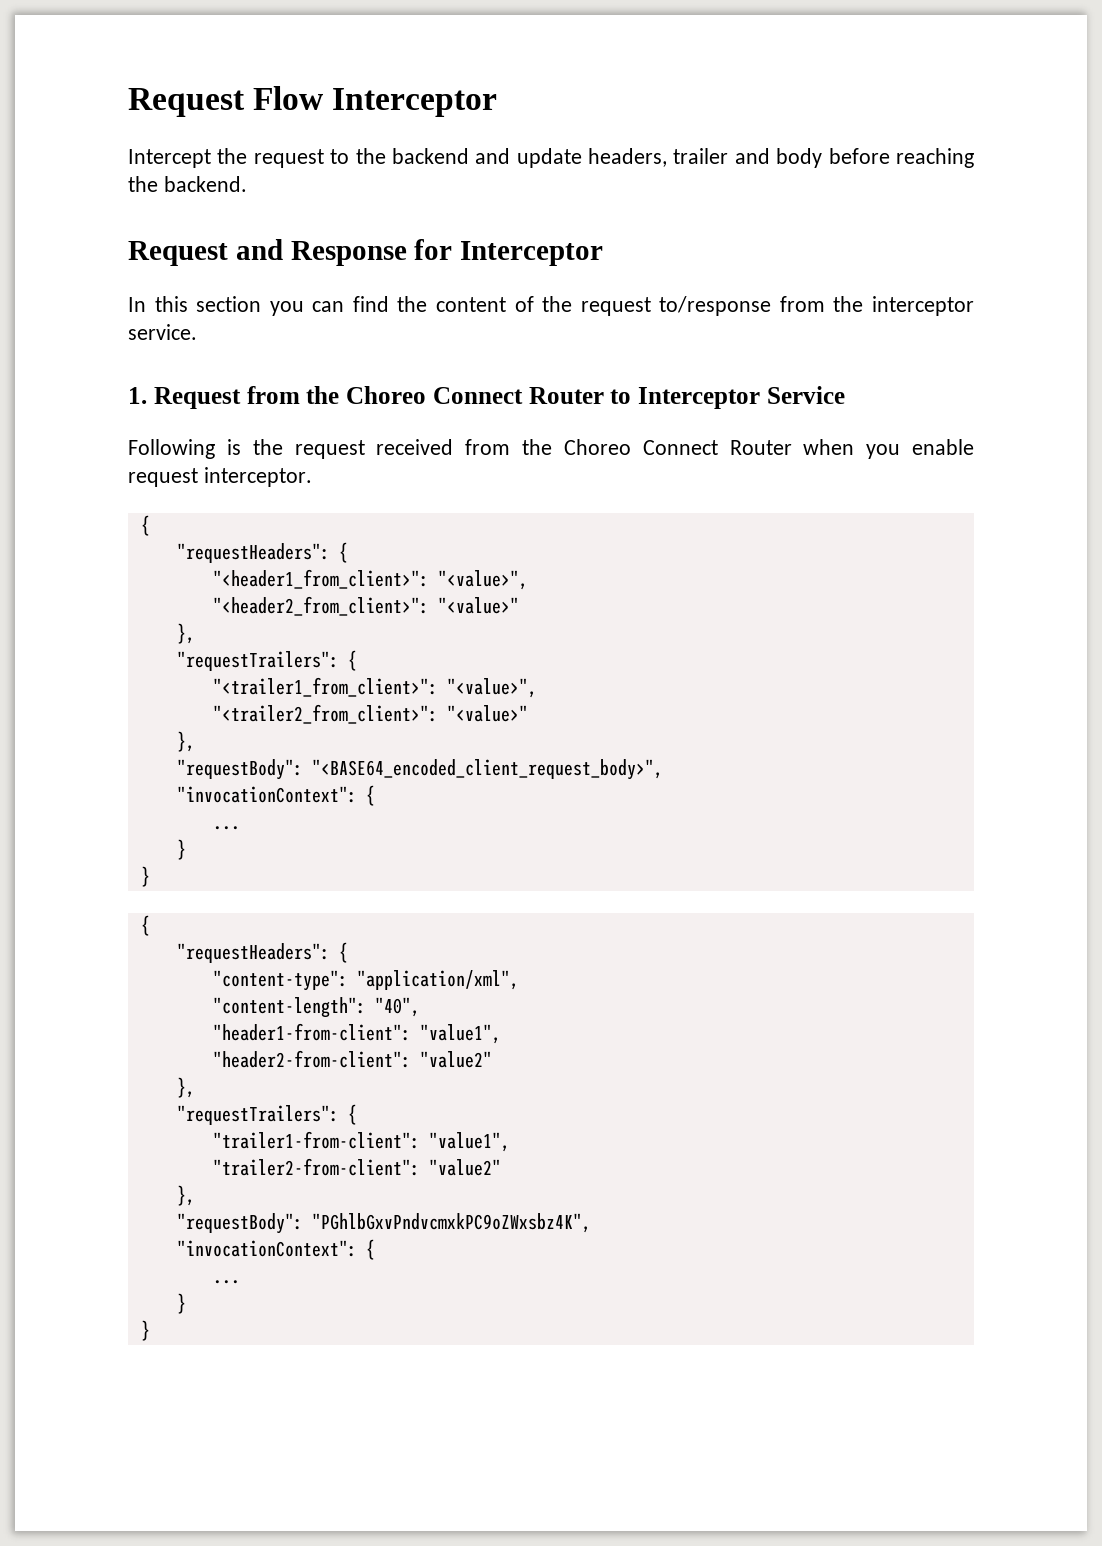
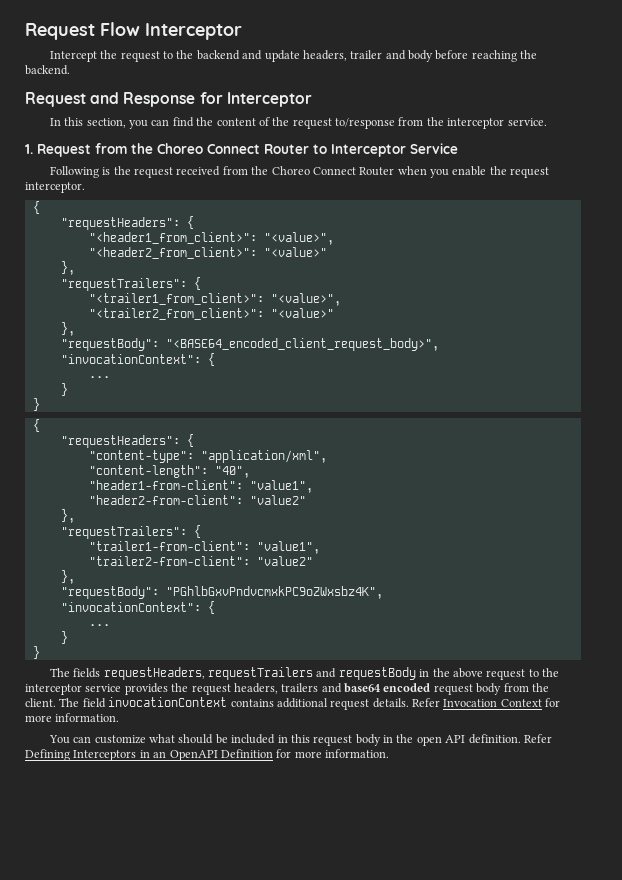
[196,296,262,312] section -> [86,118,126,128] section,
(974, 447) none -> [489,166,507,175] the
(150, 1330) none -> [49,667,560,680] [25,683,549,695] [25,697,561,710] [25,713,120,722] [48,734,552,746] [25,749,389,761] // The fields requestHeaders, requestTrailers and requestBody in the above request to the interceptor service provides the request headers, trailers and base64 encoded request body from the client. The field invocationContext contains additional request details. Refer Invocation Context for more information. // You can customize what should be included in this request body in the open API definition. Refer Defining Interceptors in an OpenAPI Definition for more information.

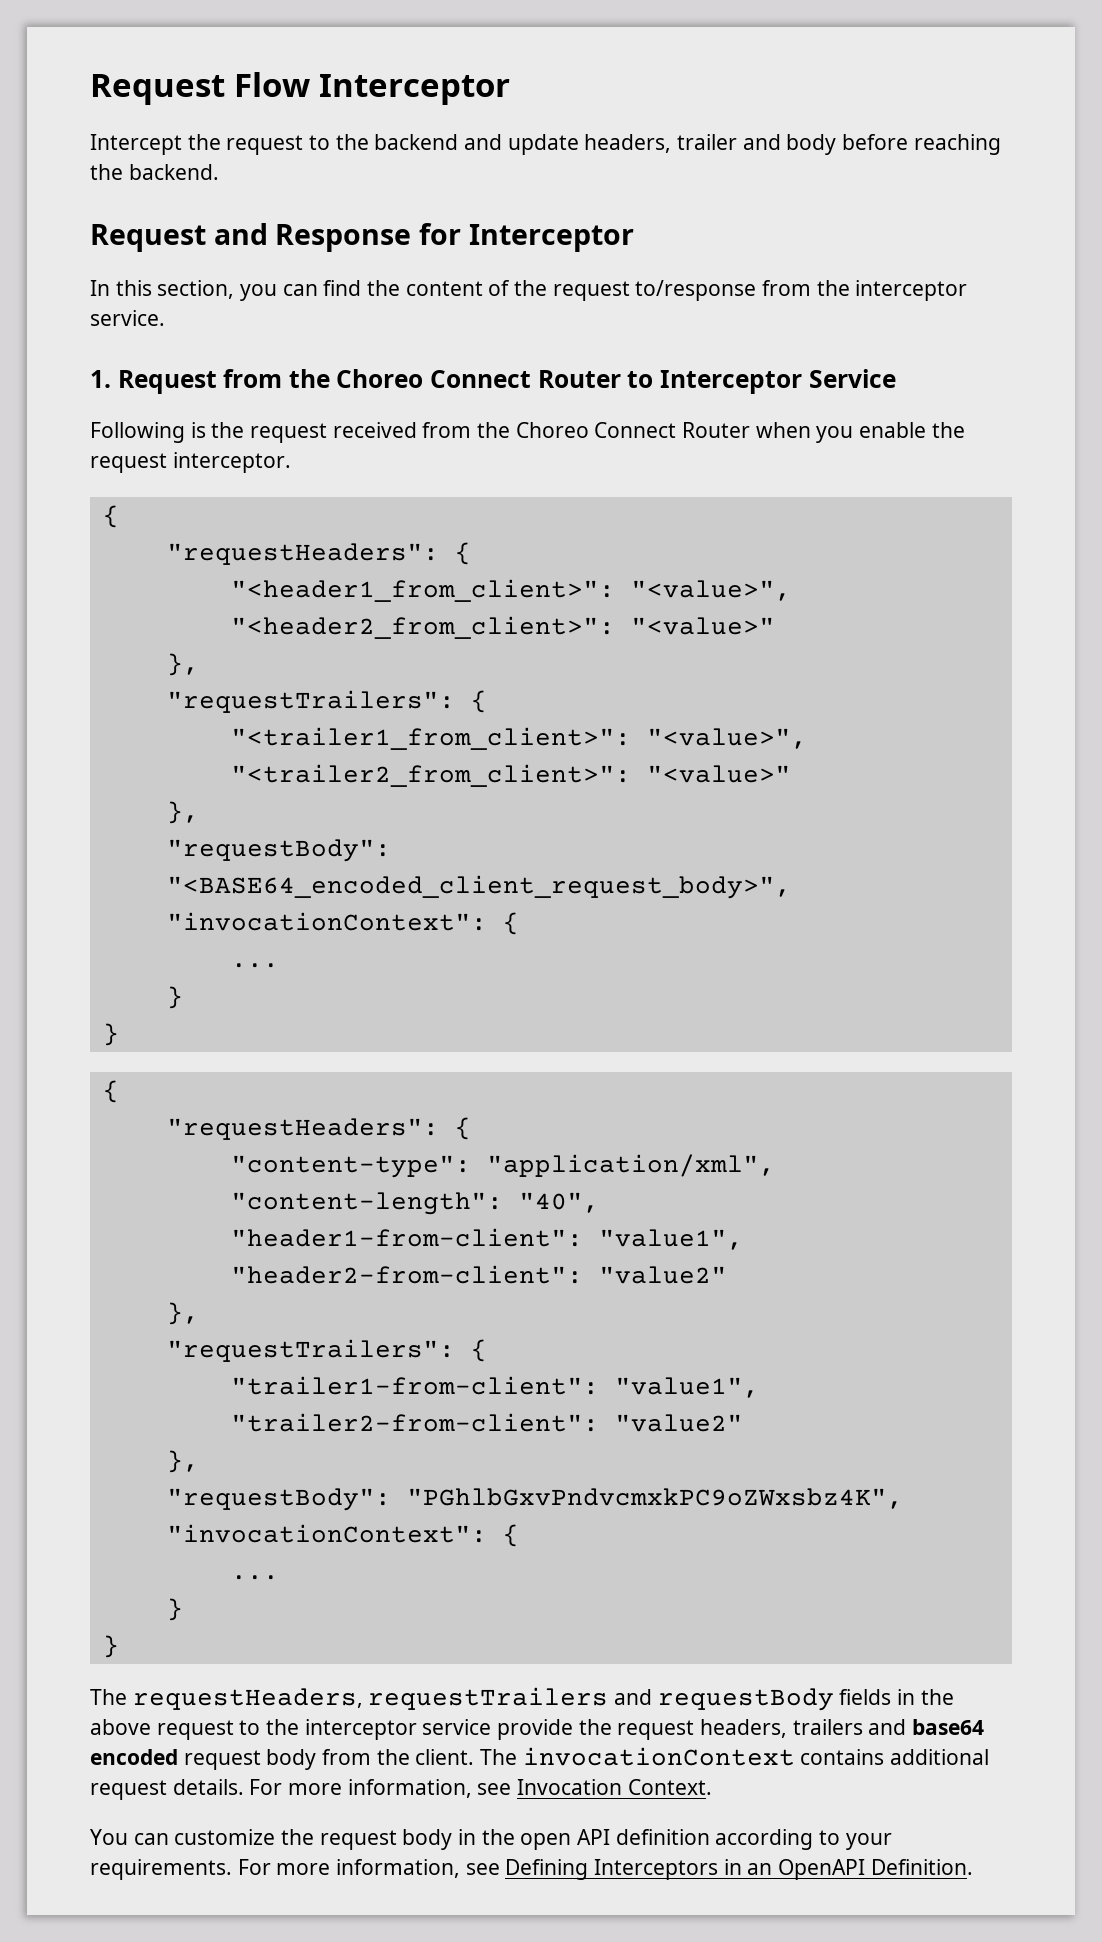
[73,668,101,678] fields -> (127, 1697) none
(416, 673) none -> [839,1689,892,1705] fields
[124,683,168,695] provides -> [497,1719,574,1740] provide
[82,698,106,708] field -> (518, 1757) none
[412,698,561,707] [25,713,120,722] [48,734,310,744] Refer Invocation Context for more information. // You can customize what should be included in this -> [249,1779,712,1798] [90,1829,315,1845] For more information, see Invocation Context. // You can customize the
[468,734,552,744] definition. Refer -> [615,1829,892,1850] [90,1859,500,1880] definition according to your requirements. For more information, see
[220,749,389,758] Definition for more information. -> [870,1859,973,1875] Definition.

